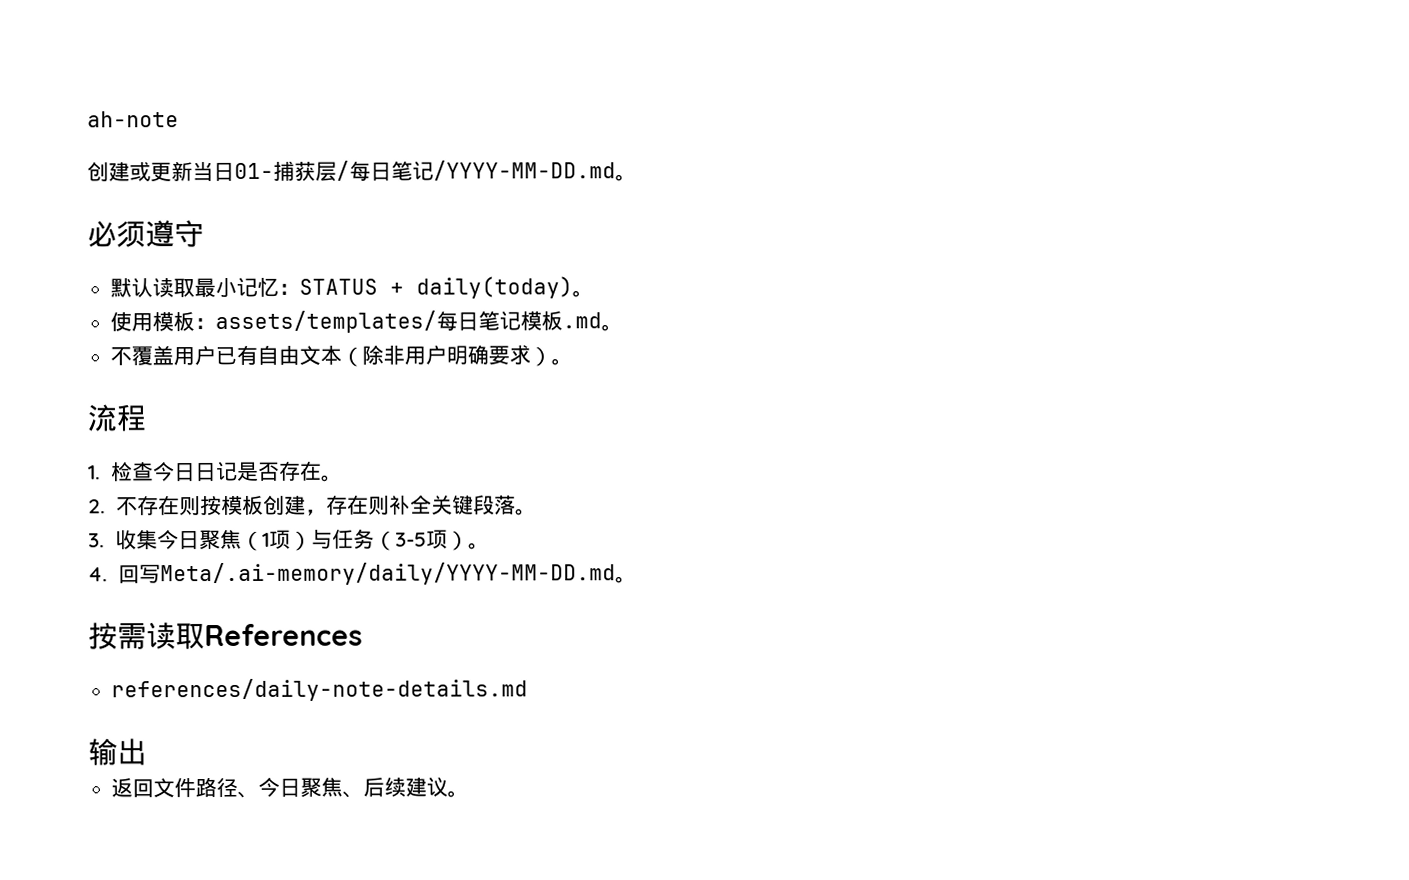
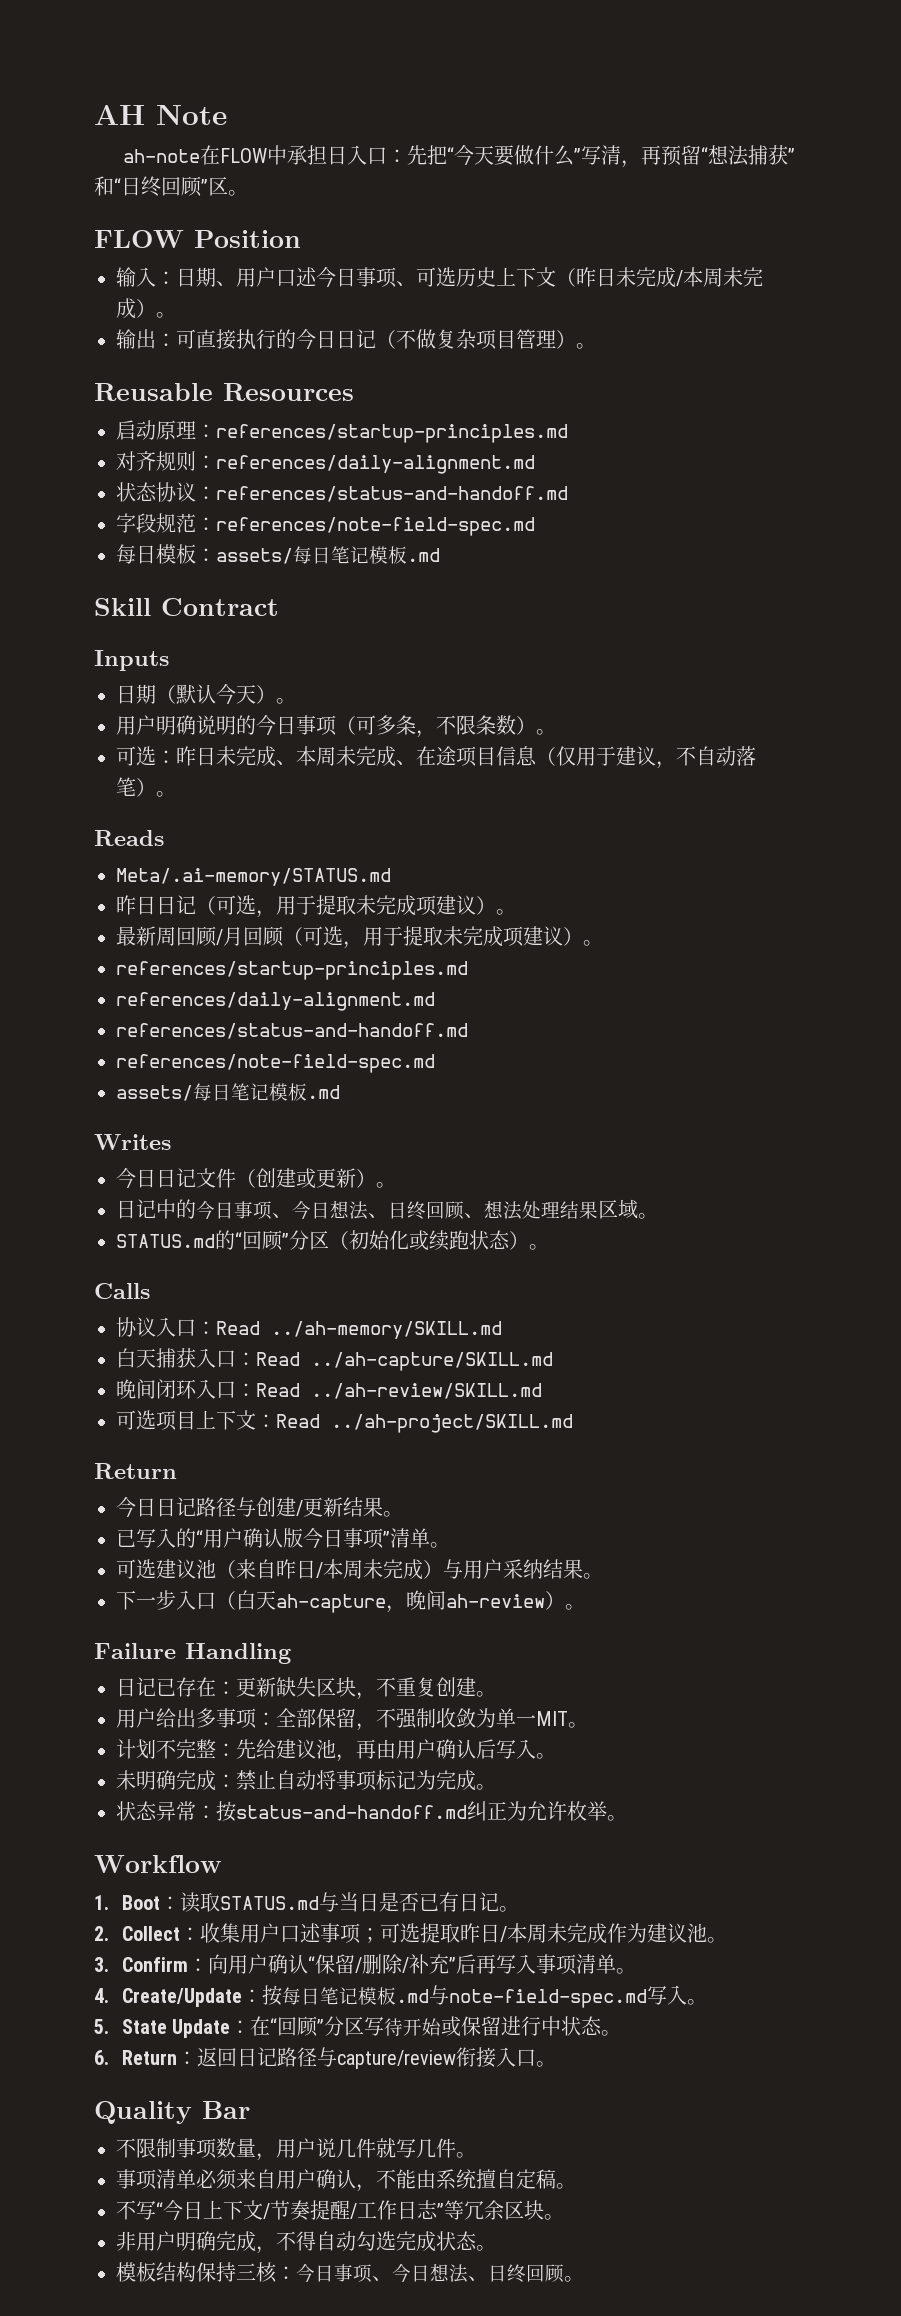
(87, 119) none -> [94,105,227,125] AH Note //
[87,160,637,183] [87,220,204,248] [110,276,595,299] [110,310,624,334] [110,344,574,367] [87,404,146,432] [88,460,344,482] [88,494,537,516] [88,528,490,551] [88,562,637,586] [88,622,363,650] [111,678,529,702] [88,738,147,766] [111,776,449,799] // 创建或更新当日01-捕获层/每日笔记/YYYY-MM-DD.md。 // 必须遵守 // 默认读取最小记忆：STATUS + daily(today)。 // 使用模板：assets/templates/每日笔记模板.md。 // 不覆盖用户已有自由文本（除非用户明确要求）。 // 流程 // 1.检查今日日记是否存在。 // 2.不存在则按模板创建，存在则补全关键段落。 // 3.收集今日聚焦（1项）与任务（3-5项）。 // 4.回写Meta/.ai-memory/daily/YYYY-MM-DD.md。 // 按需读取References // references/daily-note-details.md // 输出 // 返回文件路径、今日聚焦、后续建议 -> [200,145,796,168] [94,176,248,197] [94,230,301,248] [116,267,763,288] [116,298,176,319] [116,329,596,350] [94,383,354,401] [116,420,568,443] [116,451,535,474] [116,482,568,502] [116,513,535,536] [116,544,440,564] [94,598,279,616] [94,650,169,671] [116,684,296,705] [116,715,556,738] [116,746,756,769] [116,777,176,797] [94,830,164,846] [116,868,391,886] [116,895,516,918] [116,926,603,949] [116,961,468,980] [116,992,435,1011] [116,1023,468,1039] [116,1054,435,1073] [116,1083,340,1101] [94,1134,171,1150] [116,1168,396,1189] [116,1199,658,1220] [116,1230,549,1251] [94,1283,150,1299] [116,1317,502,1339] [116,1348,553,1371] [116,1379,542,1399] [116,1410,573,1433] [94,1463,177,1479] [116,1497,403,1518] [116,1528,450,1549] [116,1559,603,1580] [116,1590,585,1613] [94,1643,291,1664] [116,1677,496,1700] [116,1708,588,1731] [116,1739,556,1762] [116,1770,496,1791] [116,1801,627,1822] [94,1855,222,1873] [94,1892,519,1913] [94,1923,727,1944] [94,1954,636,1975] [94,1985,707,2008] [94,2016,622,2038] [94,2047,556,2069] [94,2101,250,2124] [116,2138,476,2161] [116,2169,576,2192] [116,2200,564,2221] [116,2231,496,2254] [116,2262,564,2283] 在FLOW中承担日入口：先把“今天要做什么”写清，再预留“想法捕获”和“日终回顾”区。 // FLOW Position // 输入：日期、用户口述今日事项、可选历史上下文（昨日未完成/本周未完成）。 // 输出：可直接执行的今日日记（不做复杂项目管理）。 // Reusable Resources // 启动原理：references/startup-principles.md // 对齐规则：references/daily-alignment.md // 状态协议：references/status-and-handoff.md // 字段规范：references/note-field-spec.md // 每日模板：assets/每日笔记模板.md // Skill Contract // Inputs // 日期（默认今天）。 // 用户明确说明的今日事项（可多条，不限条数）。 // 可选：昨日未完成、本周未完成、在途项目信息（仅用于建议，不自动落笔）。 // Reads // Meta/.ai-memory/STATUS.md // 昨日日记（可选，用于提取未完成项建议）。 // 最新周回顾/月回顾（可选，用于提取未完成项建议）。 // references/startup-principles.md // references/daily-alignment.md // references/status-and-handoff.md // references/note-field-spec.md // assets/每日笔记模板.md // Writes // 今日日记文件（创建或更新）。 // 日记中的今日事项、今日想法、日终回顾、想法处理结果区域。 // STATUS.md的“回顾”分区（初始化或续跑状态）。 // Calls // 协议入口：Read ../ah-memory/SKILL.md // 白天捕获入口：Read ../ah-capture/SKILL.md // 晚间闭环入口：Read ../ah-review/SKILL.md // 可选项目上下文：Read ../ah-project/SKILL.md // Return // 今日日记路径与创建/更新结果。 // 已写入的“用户确认版今日事项”清单。 // 可选建议池（来自昨日/本周未完成）与用户采纳结果。 // 下一步入口（白天ah-capture，晚间ah-review）。 // Failure Handling // 日记已存在：更新缺失区块，不重复创建。 // 用户给出多事项：全部保留，不强制收敛为单一MIT。 // 计划不完整：先给建议池，再由用户确认后写入。 // 未明确完成：禁止自动将事项标记为完成。 // 状态异常：按status-and-handoff.md纠正为允许枚举。 // Workflow // 1. Boot：读取STATUS.md与当日是否已有日记。 // 2. Collect：收集用户口述事项；可选提取昨日/本周未完成作为建议池。 // 3. Confirm：向用户确认“保留/删除/补充”后再写入事项清单。 // 4. Create/Update：按每日笔记模板.md与note-field-spec.md写入。 // 5. State Update：在“回顾”分区写待开始或保留进行中状态。 // 6. Return：返回日记路径与capture/review衔接入口。 // Quality Bar // 不限制事项数量，用户说几件就写几件。 // 事项清单必须来自用户确认，不能由系统擅自定稿。 // 不写“今日上下文/节奏提醒/工作日志”等冗余区块。 // 非用户明确完成，不得自动勾选完成状态。 // 模板结构保持三核：今日事项、今日想法、日终回顾

